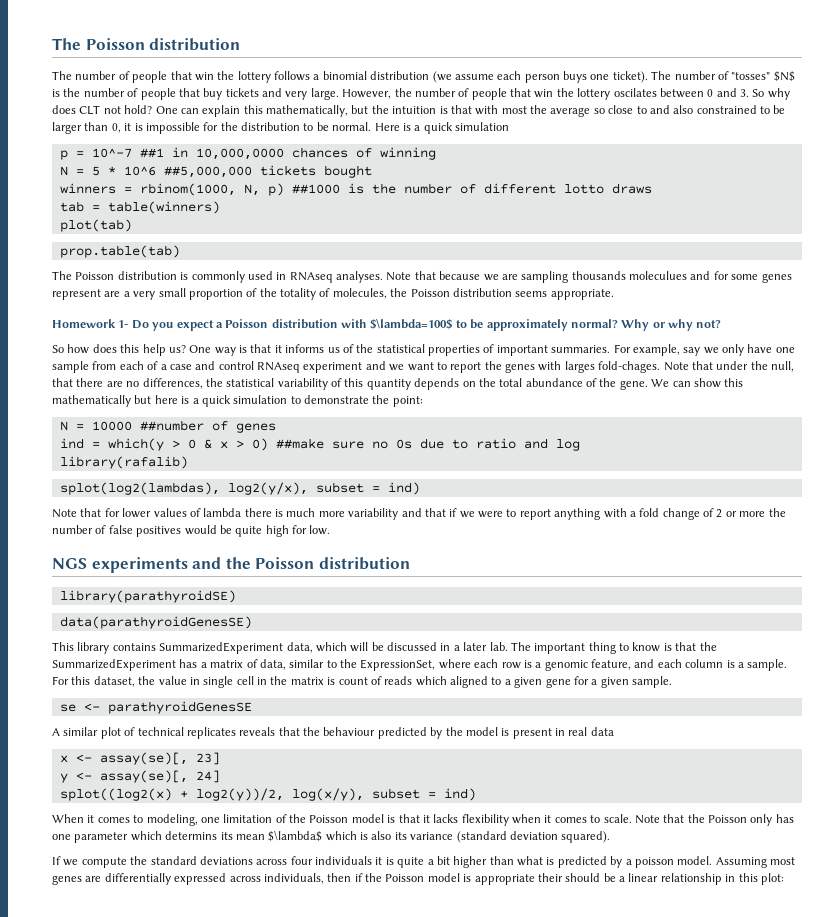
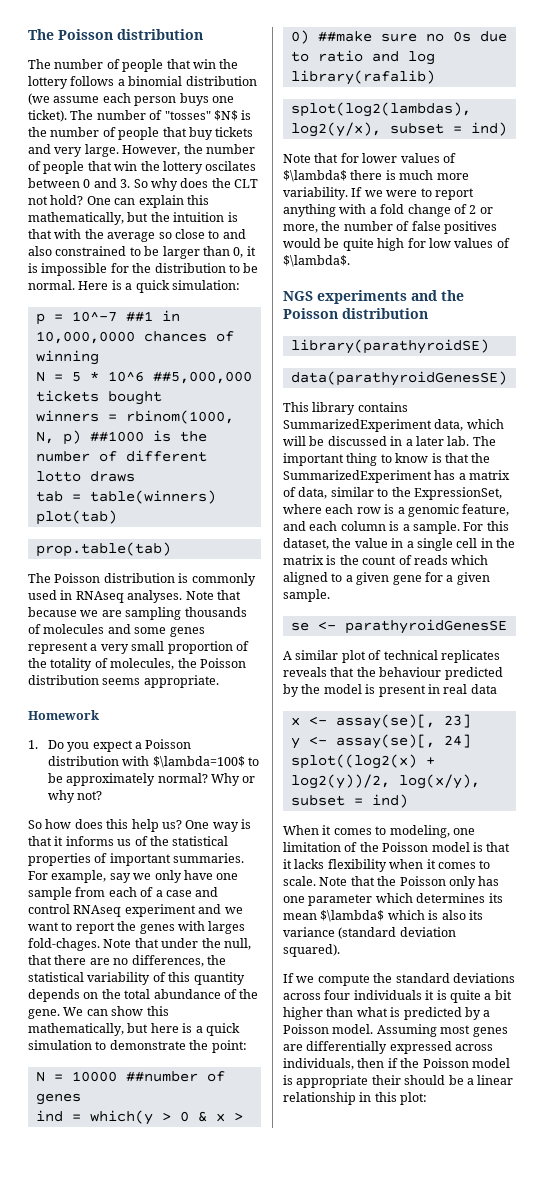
(76, 109) none -> [211,178,231,188] the
[501,106,527,114] most -> (82, 234) none
[455,122,509,131] simulation -> [171,280,240,290] simulation:
[629,271,729,280] moleculues and for -> [28,624,131,634] of molecules and
[104,291,121,297] are -> (88, 648) none
[118,320,129,328] 1- -> [28,740,38,749] // 1.
[52,395,131,407] mathematically -> [28,1023,124,1036] mathematically,
[203,508,242,517] lambda -> [283,170,347,182] $\lambda$
[348,508,458,520] variability and that if -> [283,187,363,200] variability. If
[739,511,766,517] more -> [283,224,318,233] more,
[309,525,331,535] low. -> [428,238,510,248] [283,255,350,267] low values of $\lambda$.
(200, 681) none -> [406,541,414,548] a
(336, 681) none -> [339,555,359,565] the
[165,831,218,840] determins -> [416,893,486,903] determines
[634,857,674,868] poisson -> [283,1024,329,1034] Poisson

